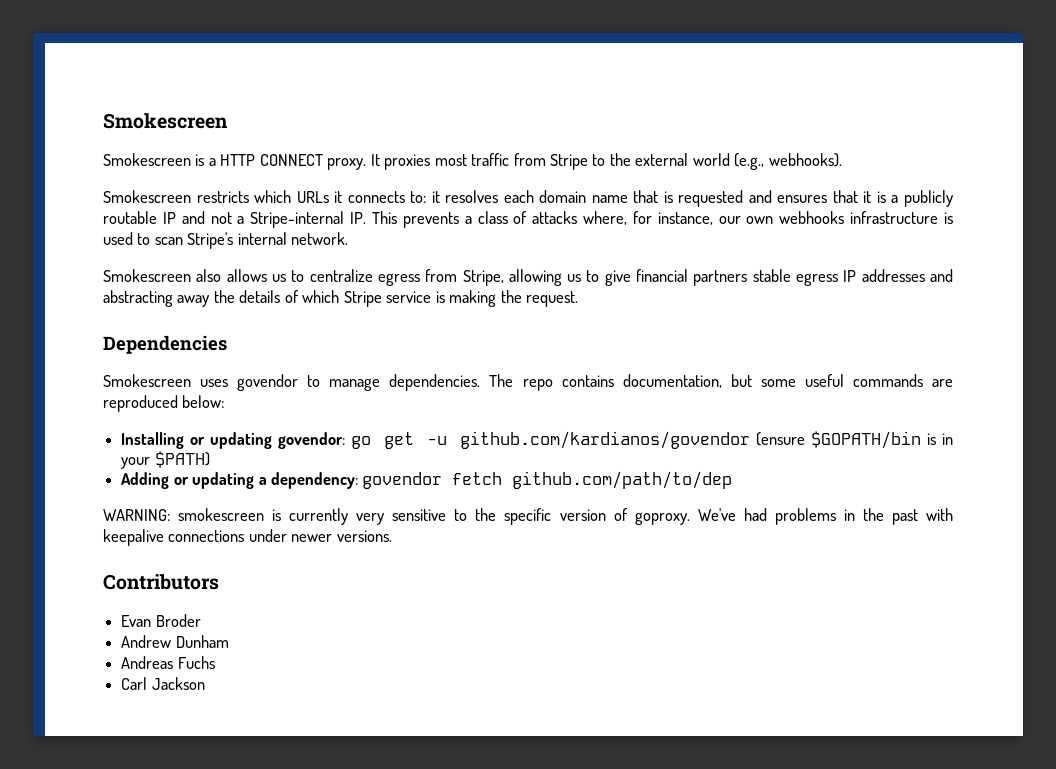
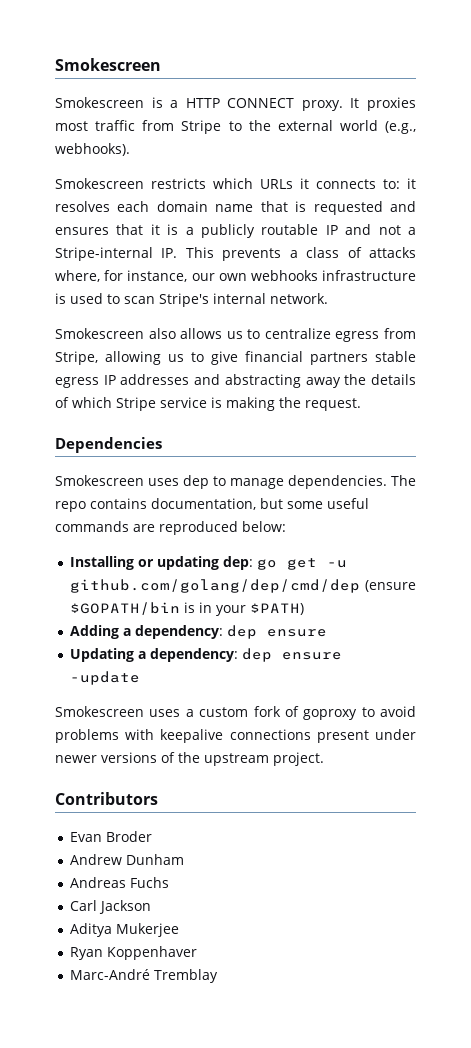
[237,374,299,391] govendor -> [183,475,209,489] dep
[277,432,345,449] govendor: -> [222,556,253,570] dep:
[460,431,751,449] github.com/kardianos/govendor -> [69,579,360,593] github.com/golang/dep/cmd/dep
[173,471,733,489] [103,508,918,525] or updating a dependency: govendor fetch github.com/path/to/dep // WARNING: smokescreen is currently very sensitive to the specific version of goproxy. We've had problems in the past -> [122,625,327,639] [69,648,342,662] [69,671,140,685] [55,706,416,720] [55,729,119,743] a dependency: dep ensure // Updating a dependency: dep ensure -update // Smokescreen uses a custom fork of goproxy to avoid problems
(245, 536) none -> [316,730,369,743] present
[336,530,392,542] versions. -> [101,752,324,766] versions of the upstream project.
(205, 683) none -> [69,923,179,937] [69,946,197,960] [69,969,218,983] // Aditya Mukerjee // Ryan Koppenhaver // Marc-André Tremblay

